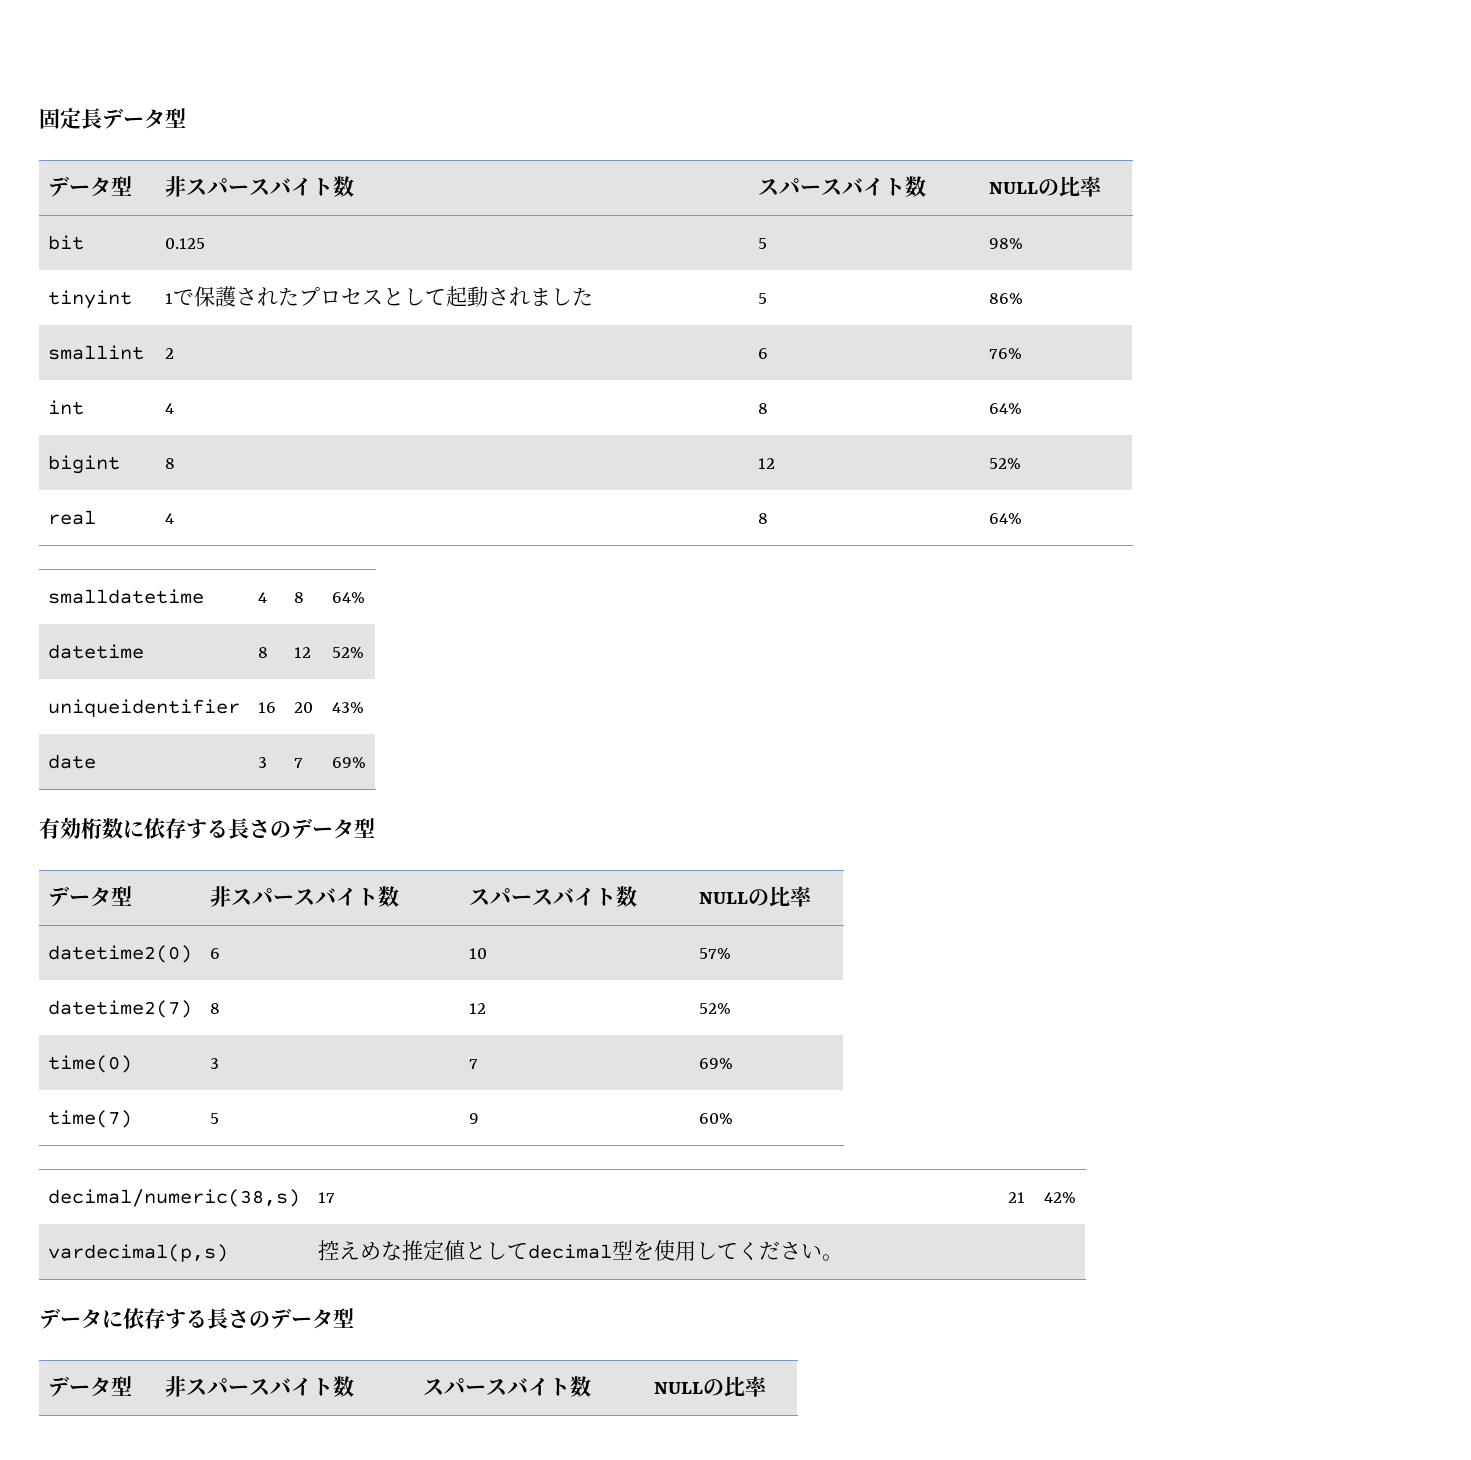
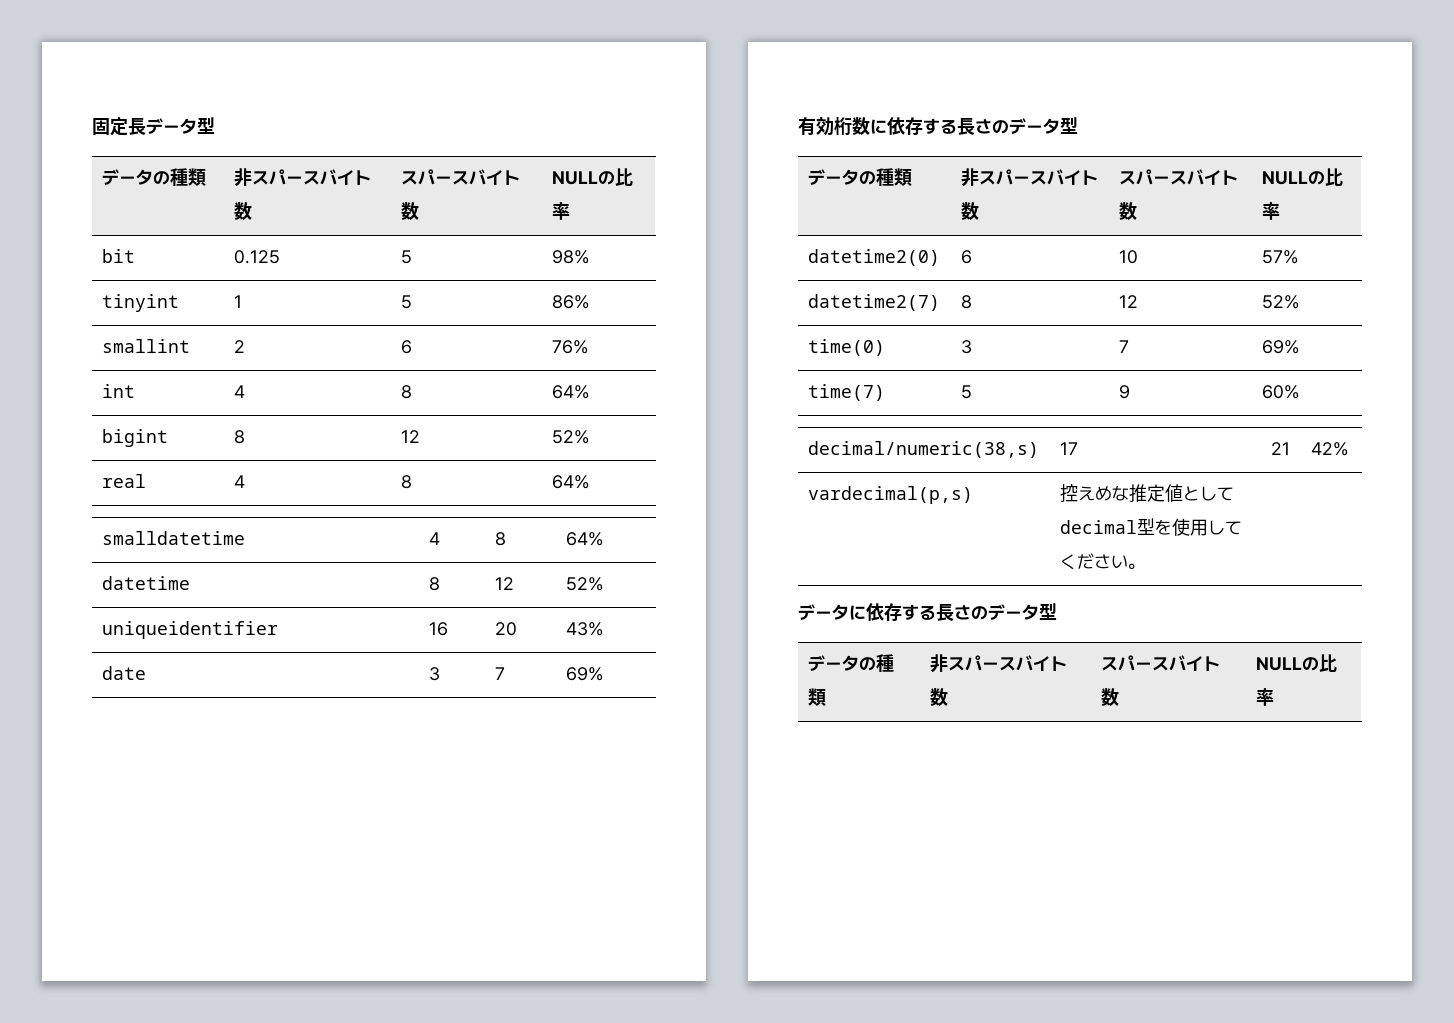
[110,176,132,196] 型 -> [153,168,207,186] の種類
[172,286,593,307] で保護されたプロセスとして起動されました -> (243, 301) none
[110,886,132,906] 型 -> [859,168,913,186] の種類
[110,1376,132,1396] 型 -> [859,654,895,672] [808,688,827,706] の種類

